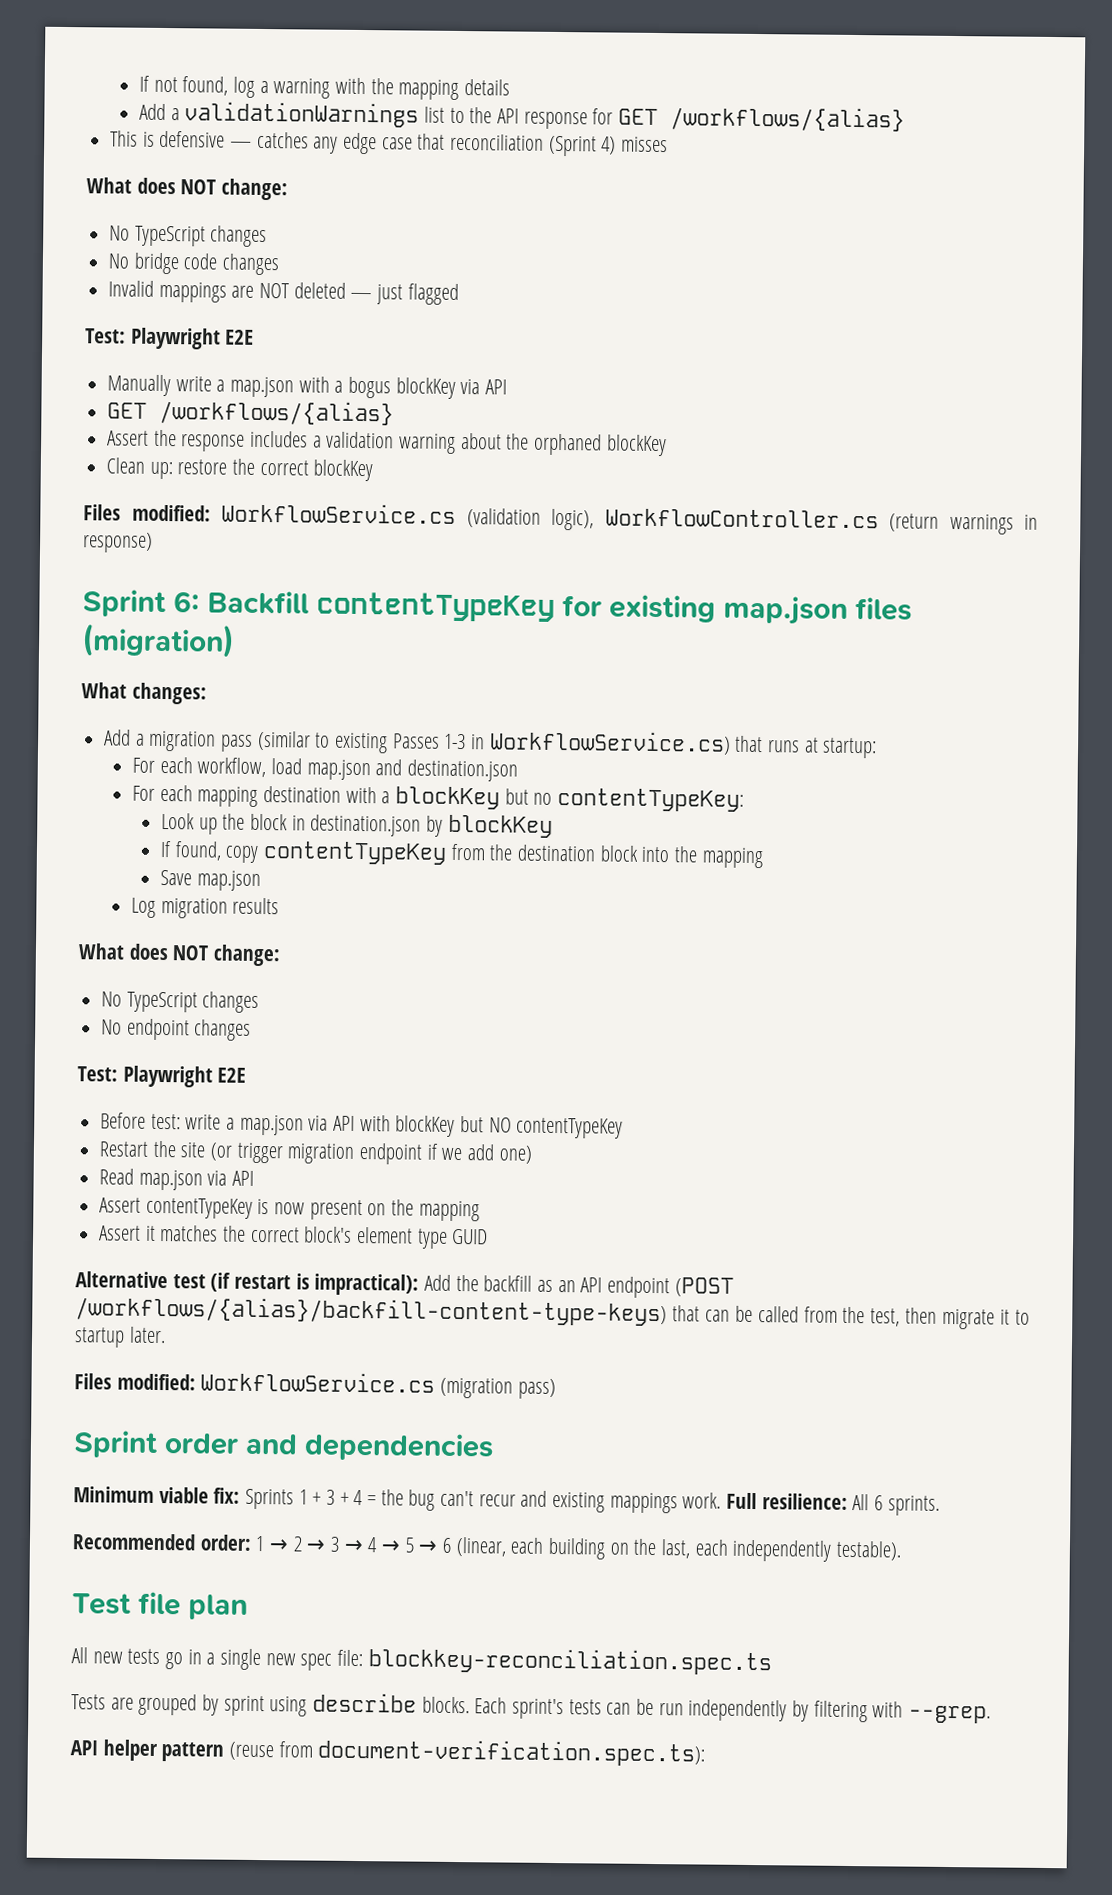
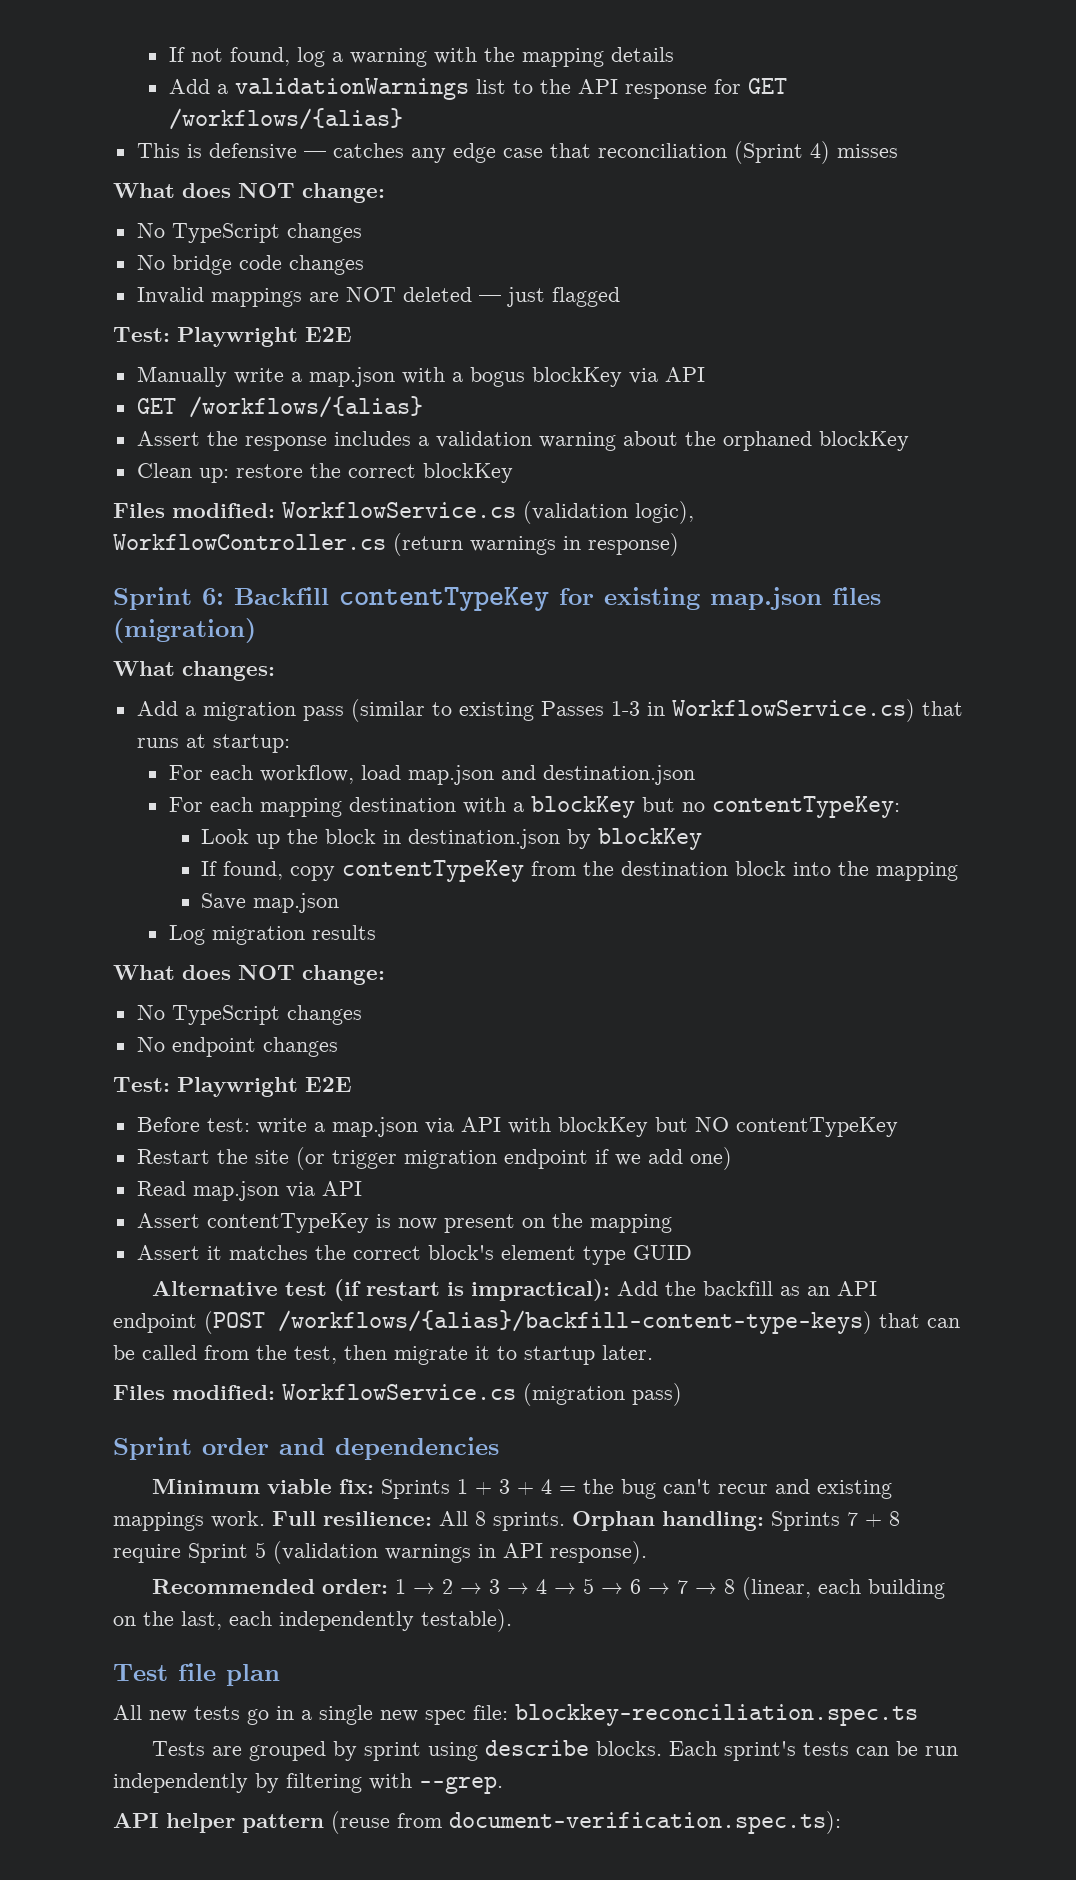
[874,1495,884,1511] 6 -> [475,1511,486,1526] 8
(940, 1505) none -> [572,1511,900,1531] [113,1541,647,1564] Orphan handling: Sprints 7 + 8 require Sprint 5 (validation warnings in API response).
(453, 1545) none -> [648,1579,736,1594] → 7 → 8

